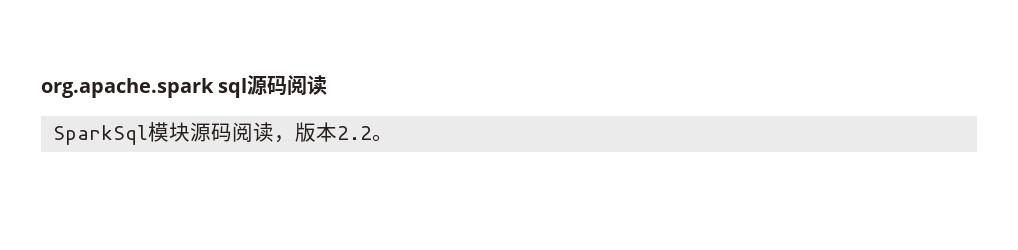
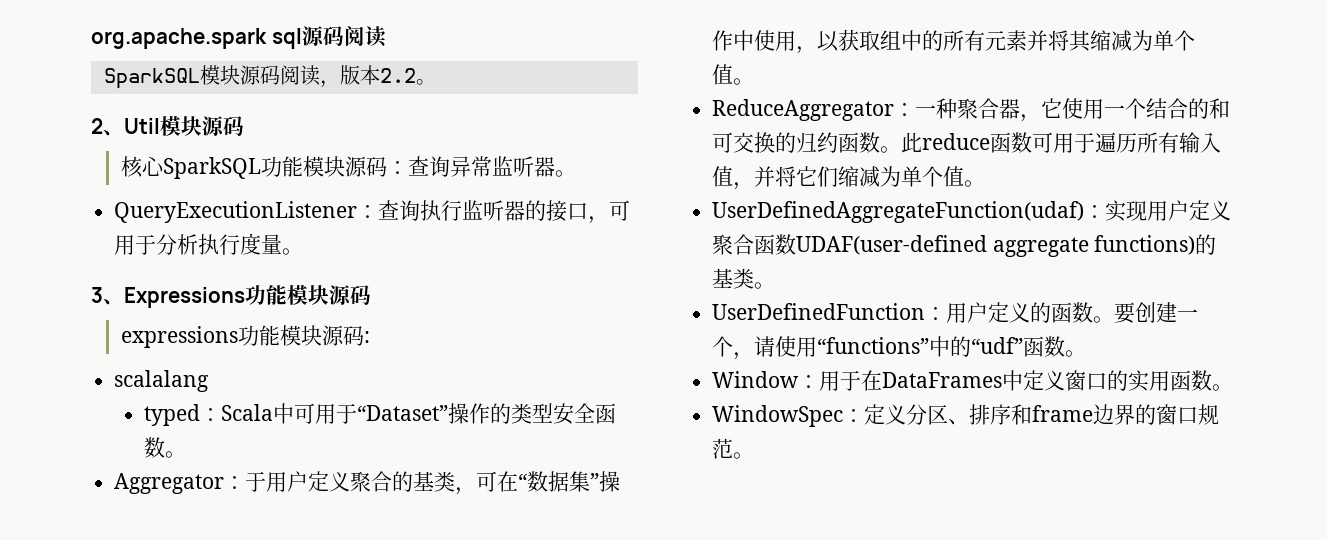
[53,125,148,145] SparkSql -> [103,68,200,89] SparkSQL
(393, 138) none -> [91,116,244,136] [120,156,576,179] [114,200,631,224] [114,233,304,255] [91,285,371,308] [120,325,370,348] [114,370,210,392] [143,403,616,426] [143,437,186,458] [114,471,621,495] [712,29,1196,54] [712,64,755,85] [712,98,1231,122] [712,132,1222,153] [712,166,986,190] [712,200,1232,223] [712,234,1217,257] [712,268,776,289] [712,302,1199,324] [712,336,1087,360] [712,370,1234,392] [712,404,1220,427] [712,438,755,459] // 2、Util模块源码 // 核心SparkSQL功能模块源码：查询异常监听器。 // QueryExecutionListener：查询执行监听器的接口，可用于分析执行度量。 // 3、Expressions功能模块源码 // expressions功能模块源码: // scalalang // typed：Scala中可用于“Dataset”操作的类型安全函数。 // Aggregator：于用户定义聚合的基类，可在“数据集”操作中使用，以获取组中的所有元素并将其缩减为单个值。 // ReduceAggregator：一种聚合器，它使用一个结合的和可交换的归约函数。此reduce函数可用于遍历所有输入值，并将它们缩减为单个值。 // UserDefinedAggregateFunction(udaf)：实现用户定义聚合函数UDAF(user-defined aggregate functions)的基类。 // UserDefinedFunction：用户定义的函数。要创建一个，请使用“functions”中的“udf”函数。 // Window：用于在DataFrames中定义窗口的实用函数。 // WindowSpec：定义分区、排序和frame边界的窗口规范。

